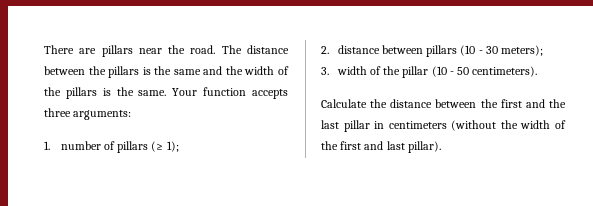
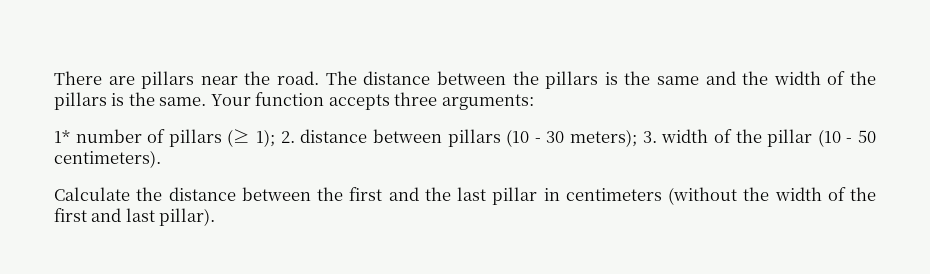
[44,141,50,150] 1. -> [54,130,70,143] 1*
(179, 146) // -> (276, 138) none
(544, 50) // -> (638, 138) none

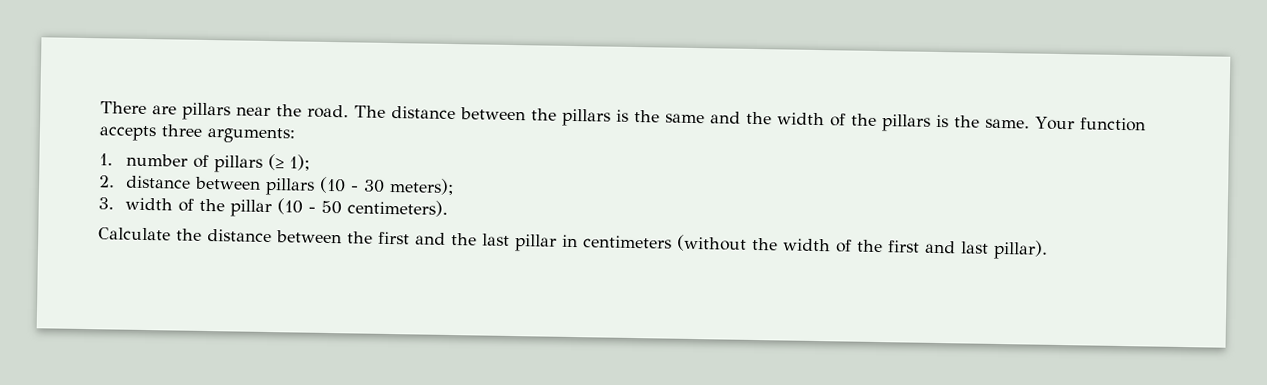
[54,130,70,143] 1* -> [99,153,113,166] 1.
(276, 138) none -> (311, 162) //
(638, 138) none -> (455, 187) //

